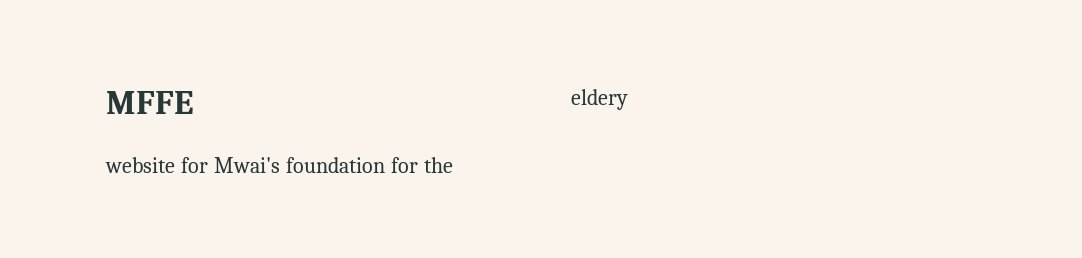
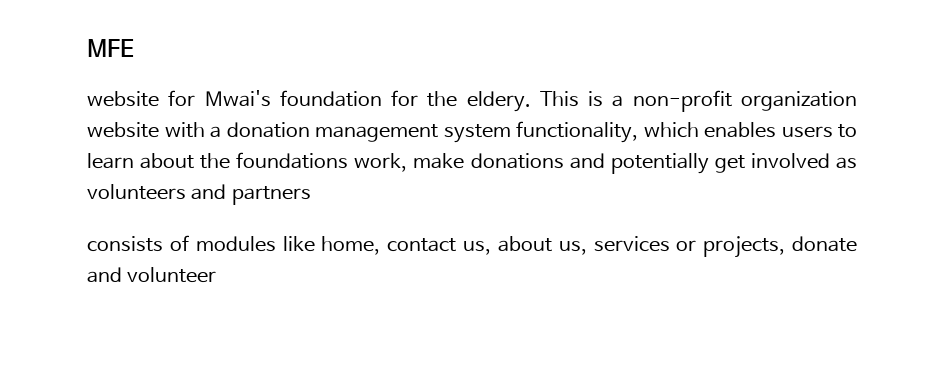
[106,91,194,114] MFFE -> [87,39,134,57] MFE
[571,89,628,110] eldery -> [466,90,858,112] [87,121,857,143] [87,152,858,174] [87,184,311,205] [87,235,857,258] [87,267,217,283] eldery. This is a non-profit organization website with a donation management system functionality, which enables users to learn about the foundations work, make donations and potentially get involved as volunteers and partners // consists of modules like home, contact us, about us, services or projects, donate and volunteer

